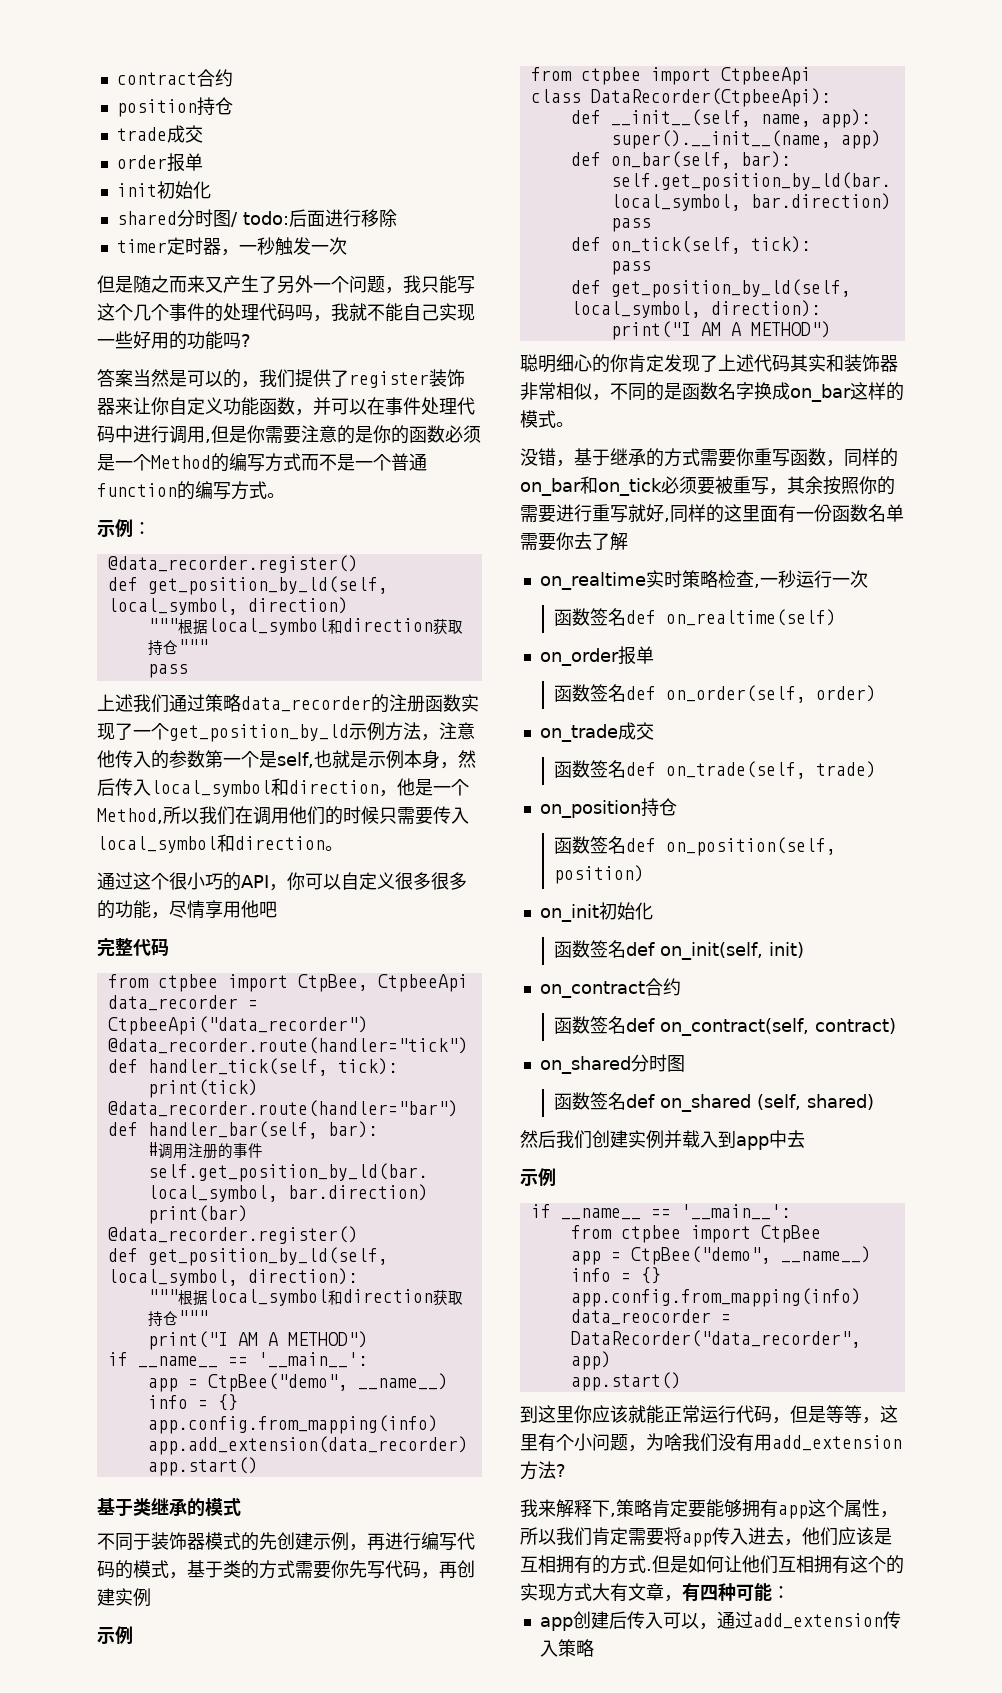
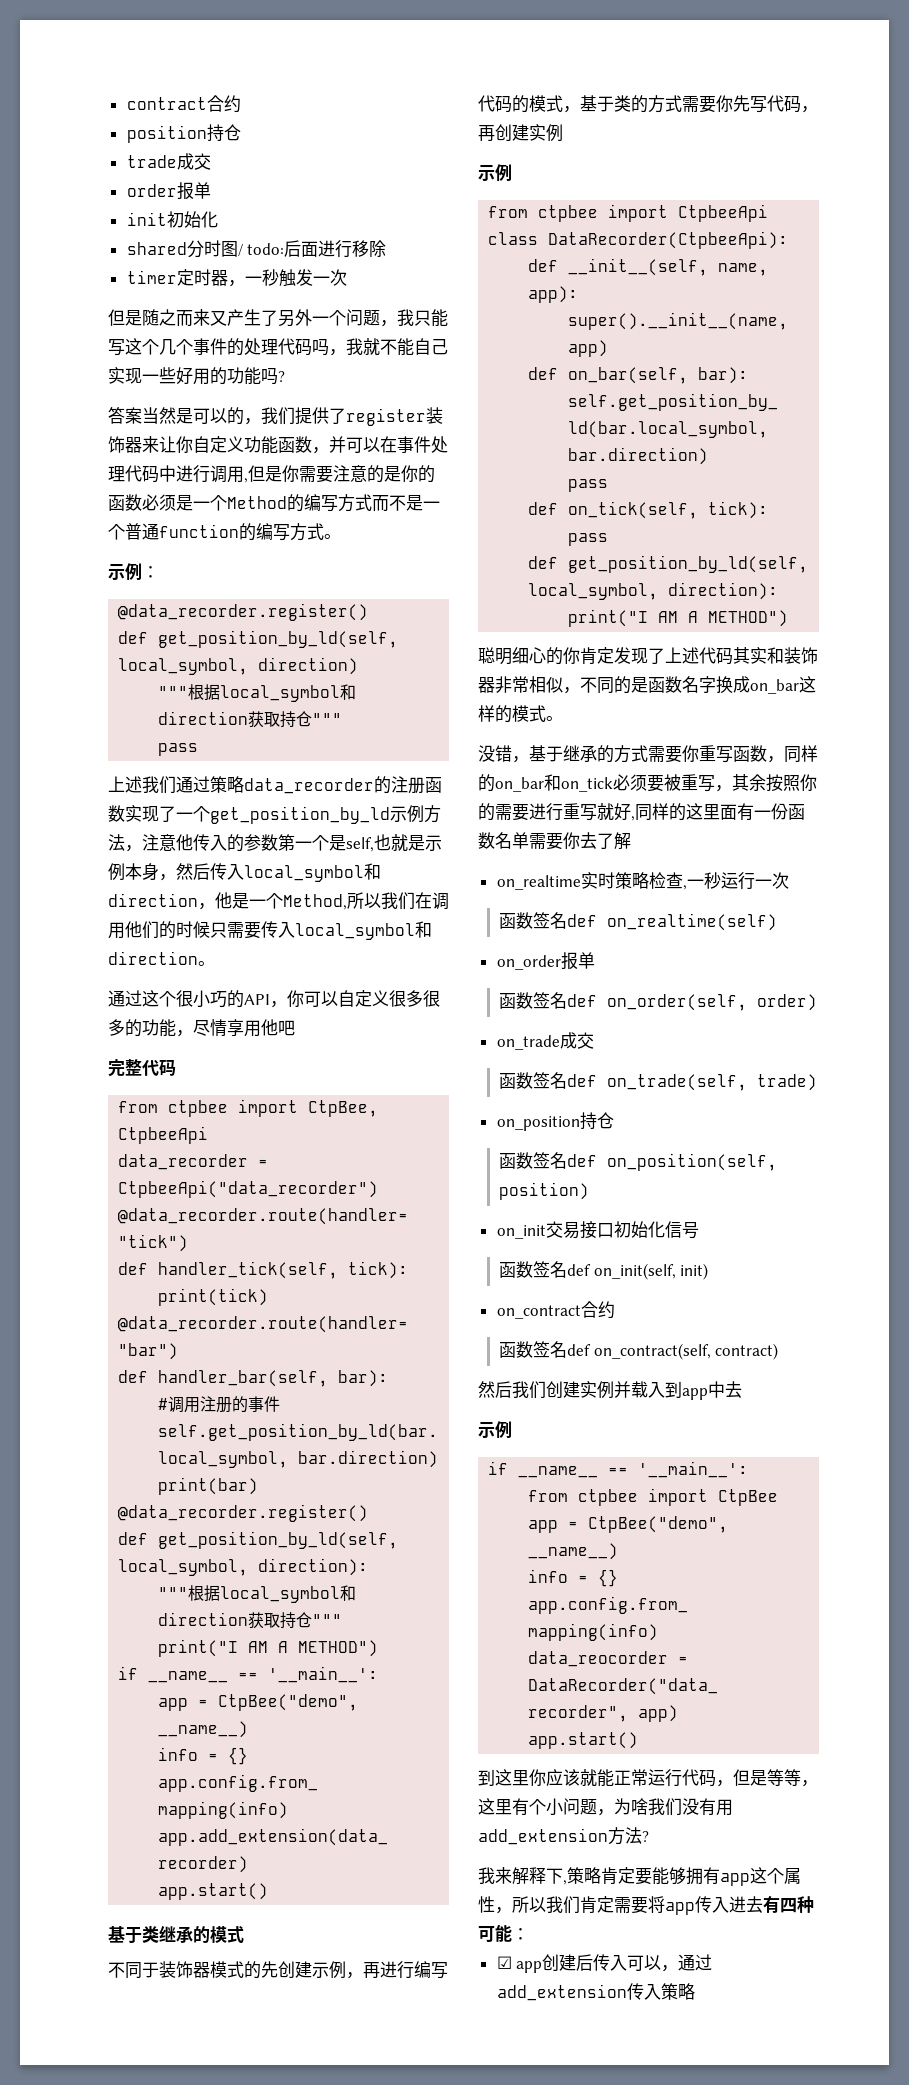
[598,902,653,920] 初始化 -> [545,1221,699,1239] 交易接口初始化信号
[539,1054,685,1074] [554,1092,875,1112] // on_shared分时图 // 函数签名def on_shared (self, shared) -> (779, 1351) none
[784,1527,892,1546] [520,1555,904,1574] [520,1583,682,1602] ，他们应该是互相拥有的方式.但是如何让他们互相拥有这个的实现方式大有文章， -> (763, 1904) none
(790, 1592) none -> [496,1956,512,1969] ☑

